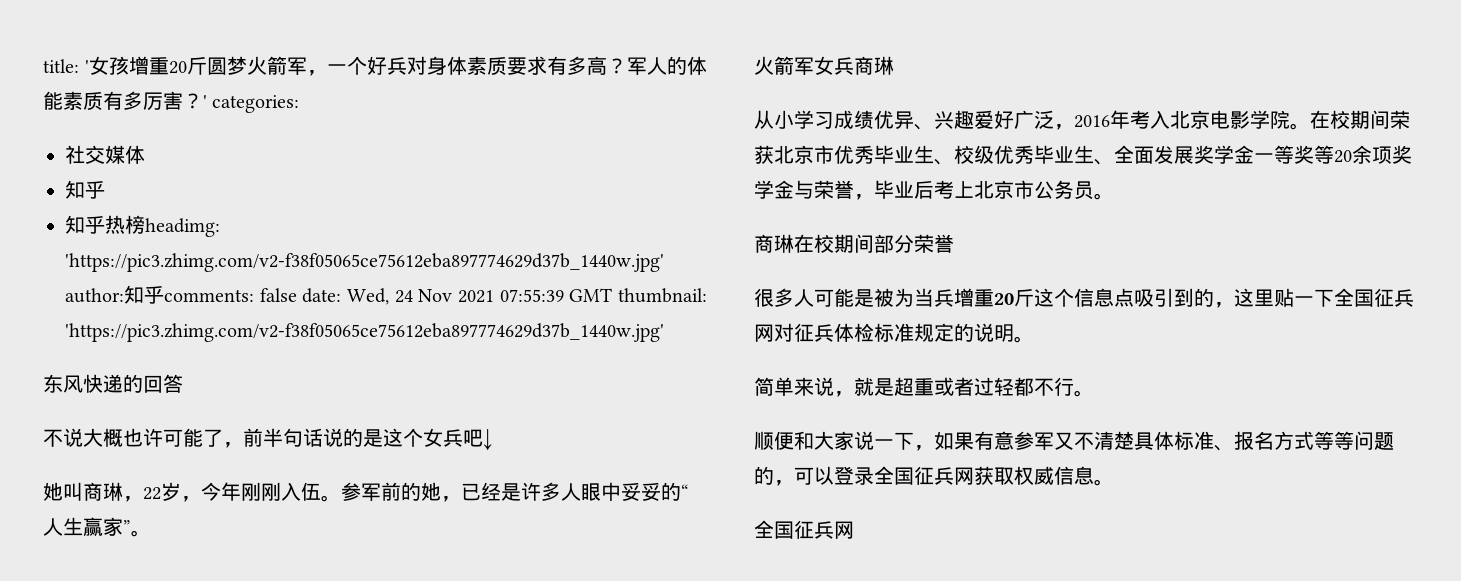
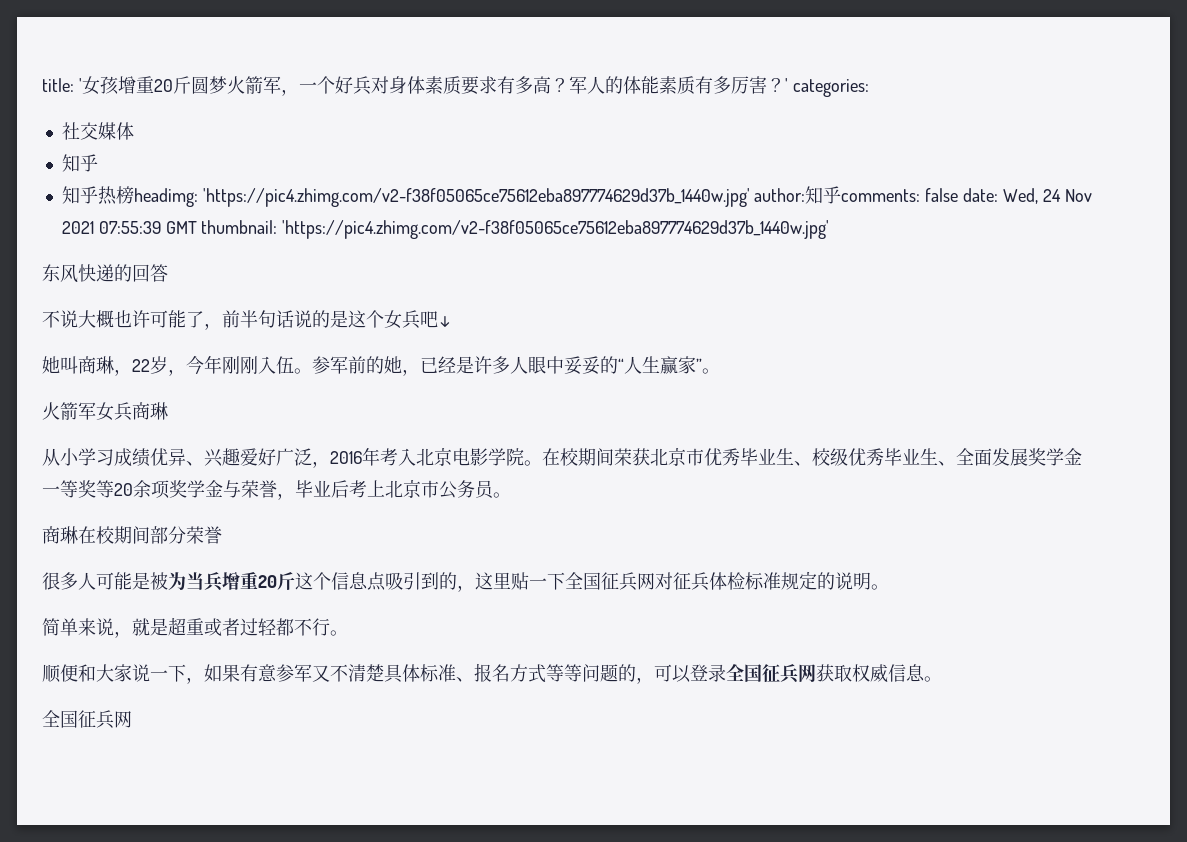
[65,253,664,272] 'https://pic3.zhimg.com/v2-f38f05065ce75612eba897774629d37b_1440w.jpg' -> [202,188,750,207] 'https://pic4.zhimg.com/v2-f38f05065ce75612eba897774629d37b_1440w.jpg'
[65,323,664,342] 'https://pic3.zhimg.com/v2-f38f05065ce75612eba897774629d37b_1440w.jpg' -> [282,220,830,239] 'https://pic4.zhimg.com/v2-f38f05065ce75612eba897774629d37b_1440w.jpg'

